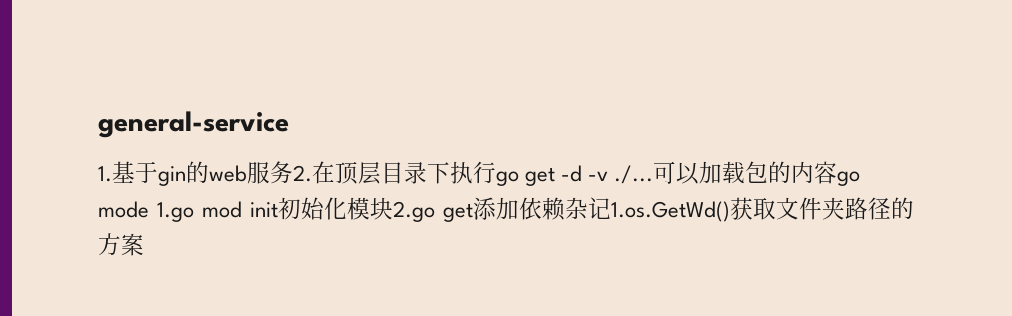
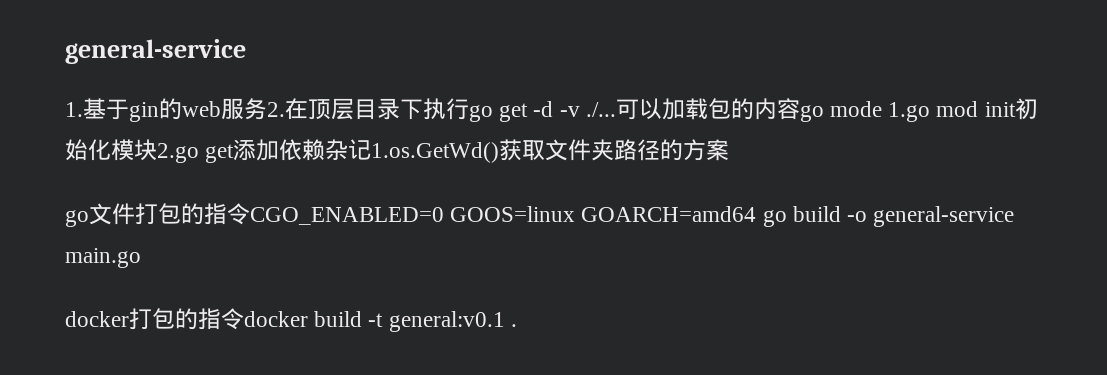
(144, 244) none -> [65,203,1015,227] [65,248,141,268] [65,308,517,332] // go文件打包的指令CGO_ENABLED=0 GOOS=linux GOARCH=amd64 go build -o general-service main.go // docker打包的指令docker build -t general:v0.1 .

